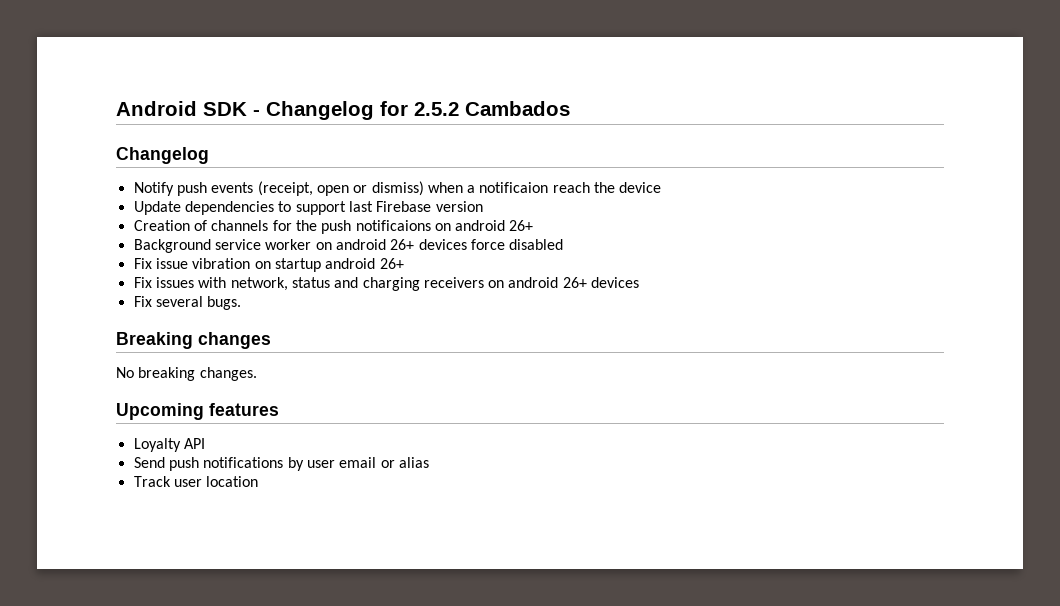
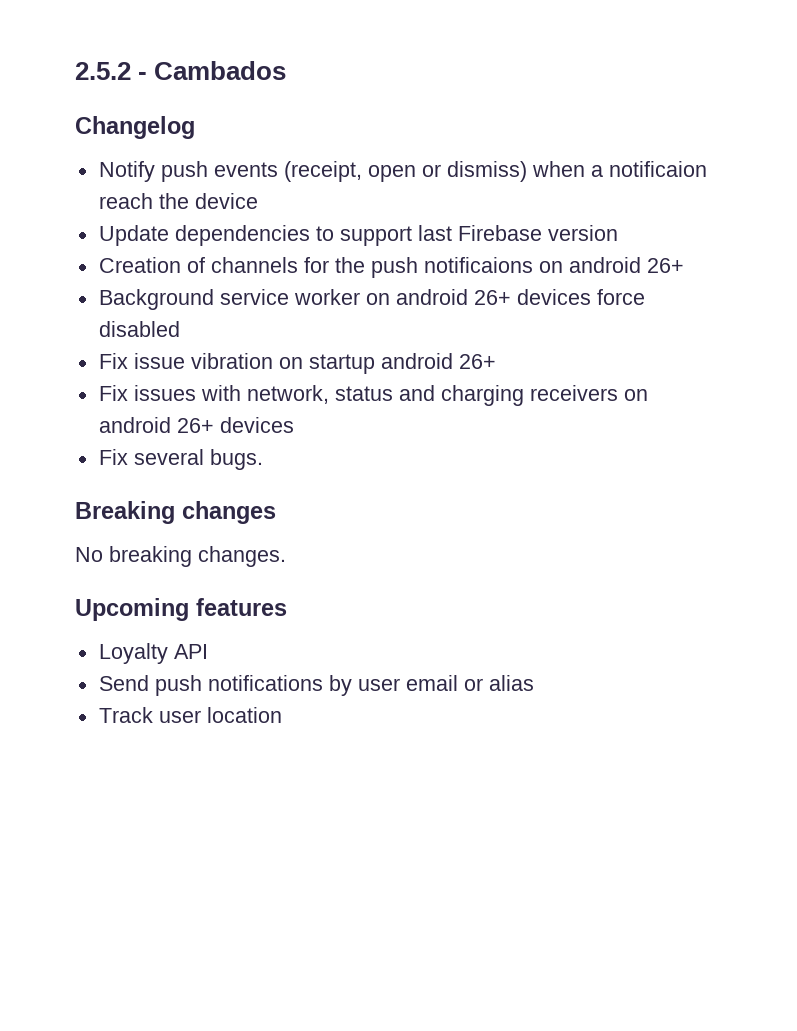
[116,101,459,120] Android SDK - Changelog for 2.5.2 -> [75,62,148,80] 2.5.2 -

